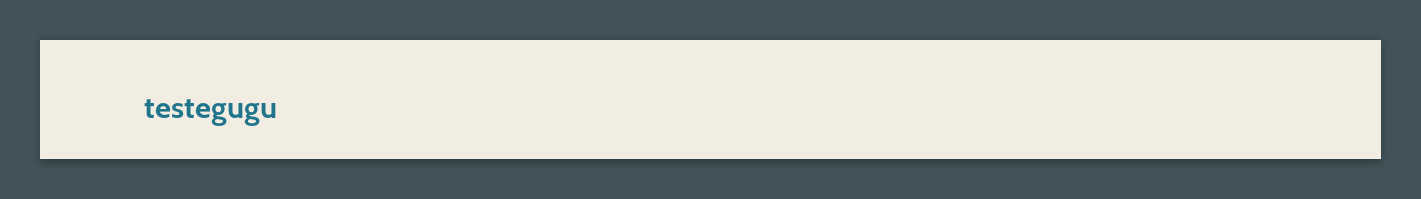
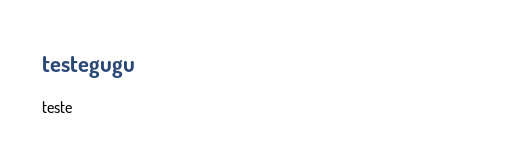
(277, 112) none -> [42,101,72,113] // teste

